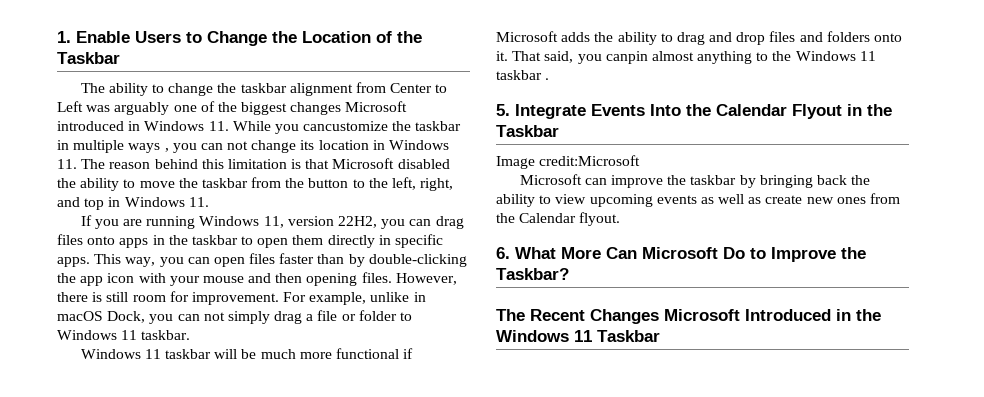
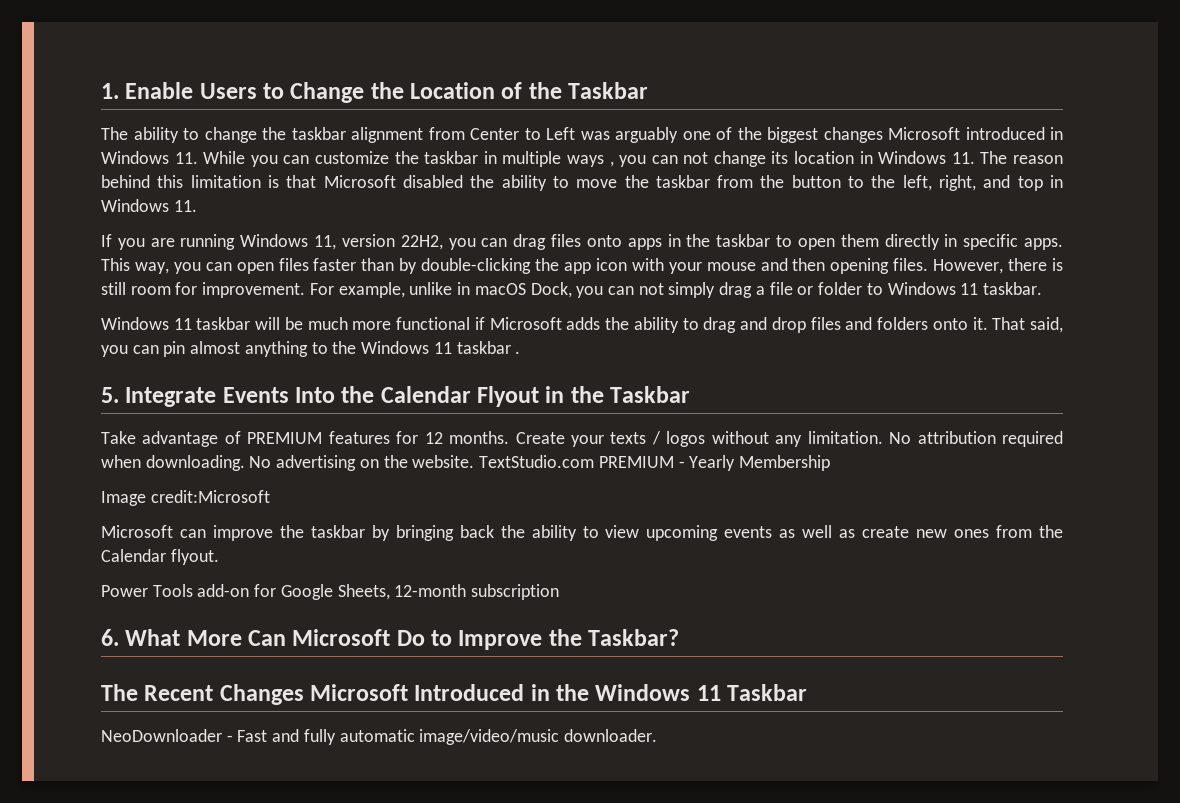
[303,121,389,131] cancustomize -> [283,151,389,164] can customize
[605,51,648,64] canpin -> [132,341,186,357] can pin
(559, 131) none -> [101,431,1064,447] [101,455,830,471] // Take advantage of PREMIUM features for 12 months. Create your texts / logos without any limitation. No attribution required when downloading. No advertising on the website. TextStudio.com PREMIUM - Yearly Membership
(621, 219) none -> [101,584,560,600] // Power Tools add-on for Google Sheets, 12-month subscription
(660, 336) none -> [101,729,658,745] // NeoDownloader - Fast and fully automatic image/video/music downloader.

